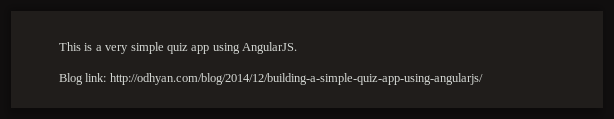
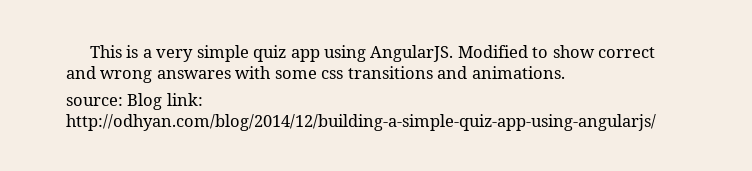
(297, 48) // -> [457,45,656,58] [66,66,565,83] [66,97,123,106] Modified to show correct and wrong answares with some css transitions and animations. // source:

